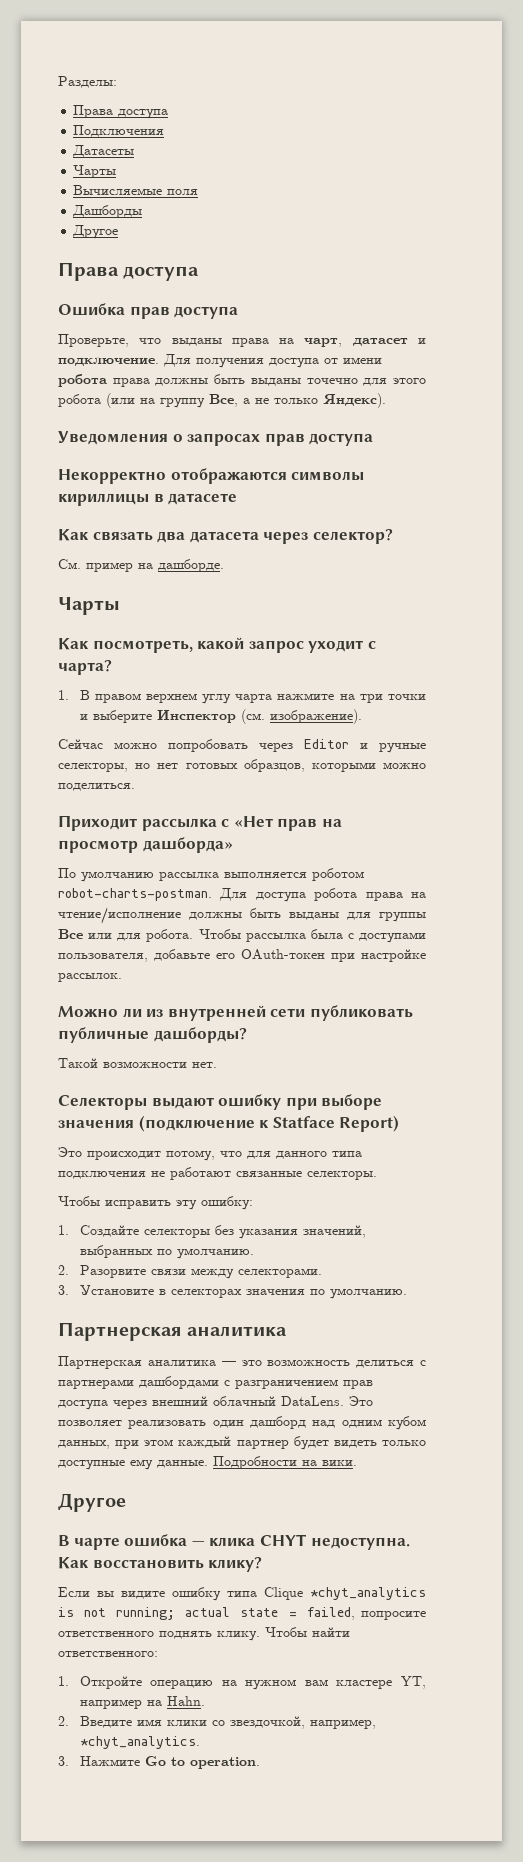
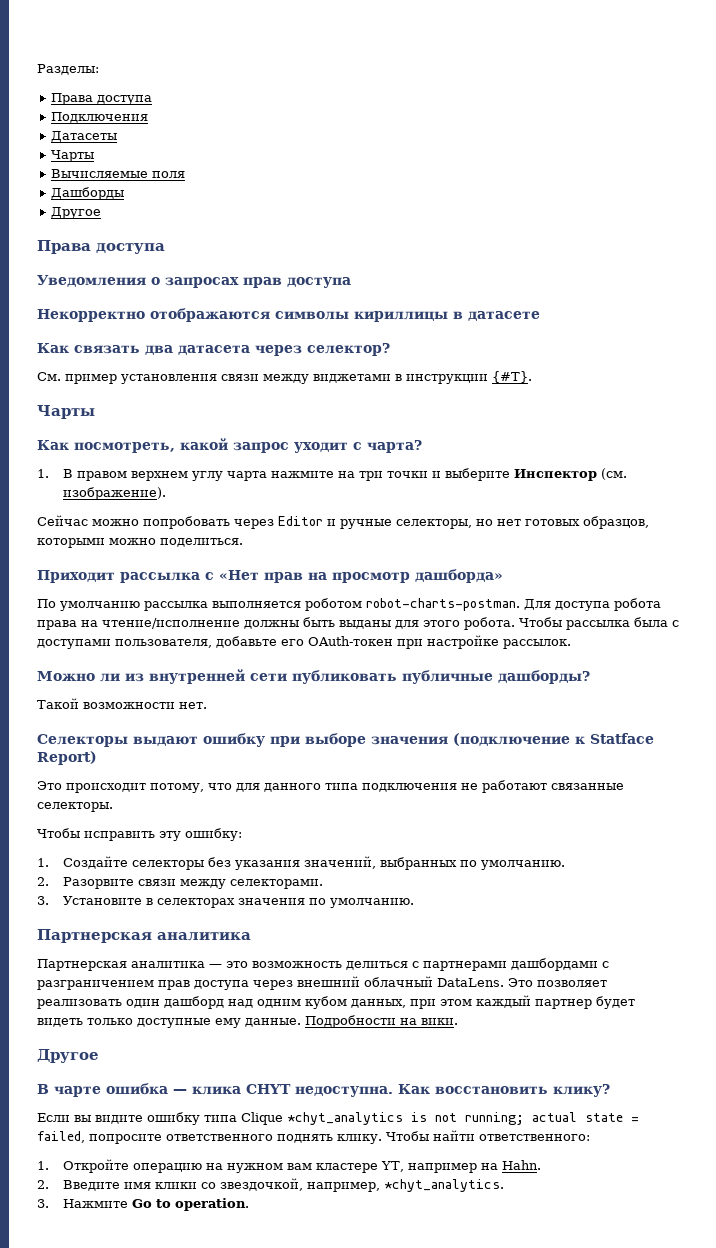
[58,303,239,319] [58,334,426,347] [58,354,382,368] [58,374,427,387] [58,393,386,408] // Ошибка прав доступа // Проверьте, что выданы права на чарт, датасет и подключение. Для получения доступа от имени робота права должны быть выданы точечно для этого робота (или на группу Все, а не только Яндекс). -> (165, 248) none
[138,559,224,572] на дашборде. -> [121,371,532,384] установления связи между виджетами в инструкции {#T}.
[379,912,426,922] [58,929,142,941] группы Все или для -> [423,620,460,627] этого

